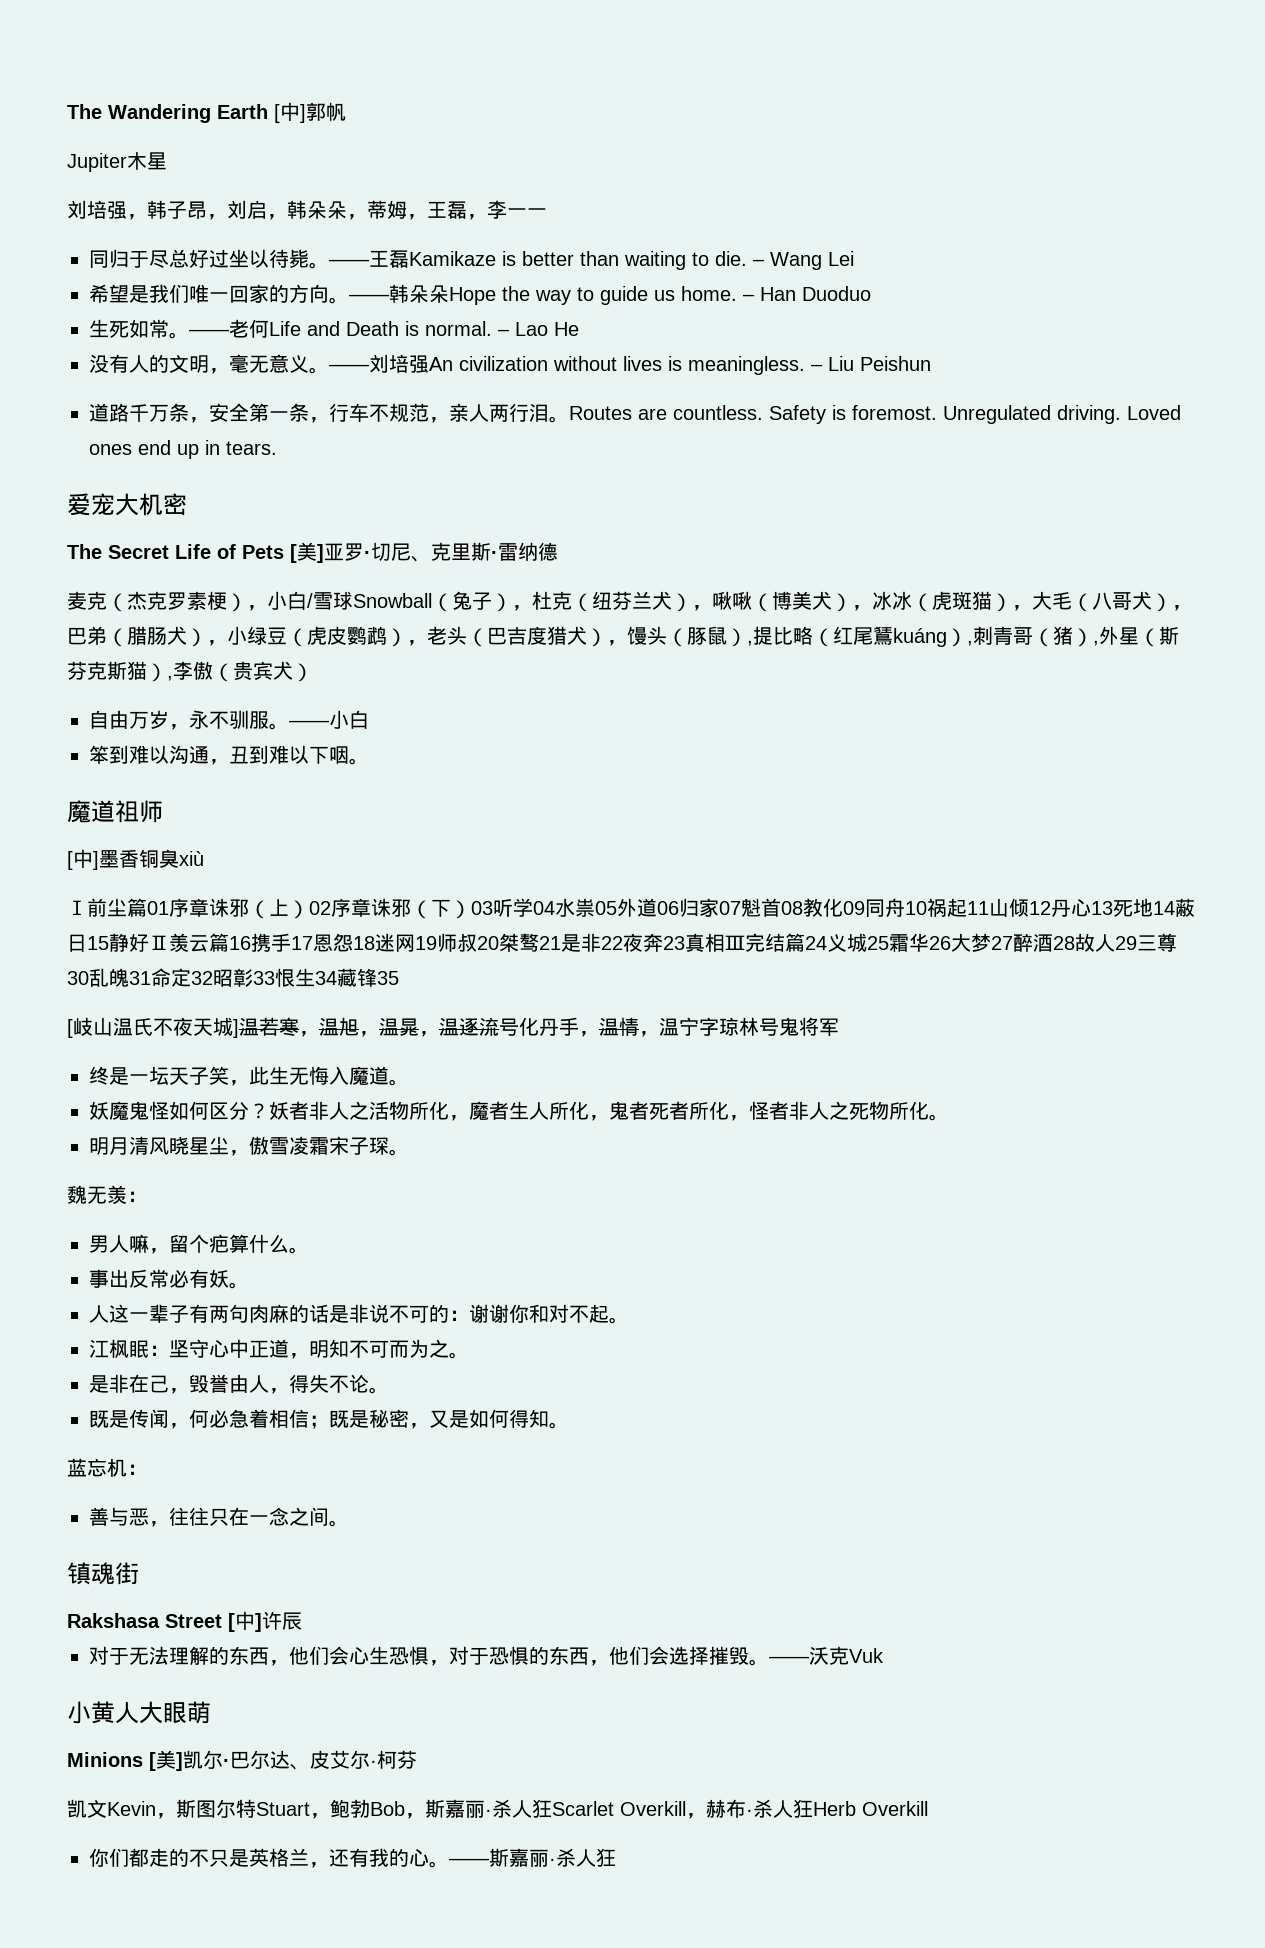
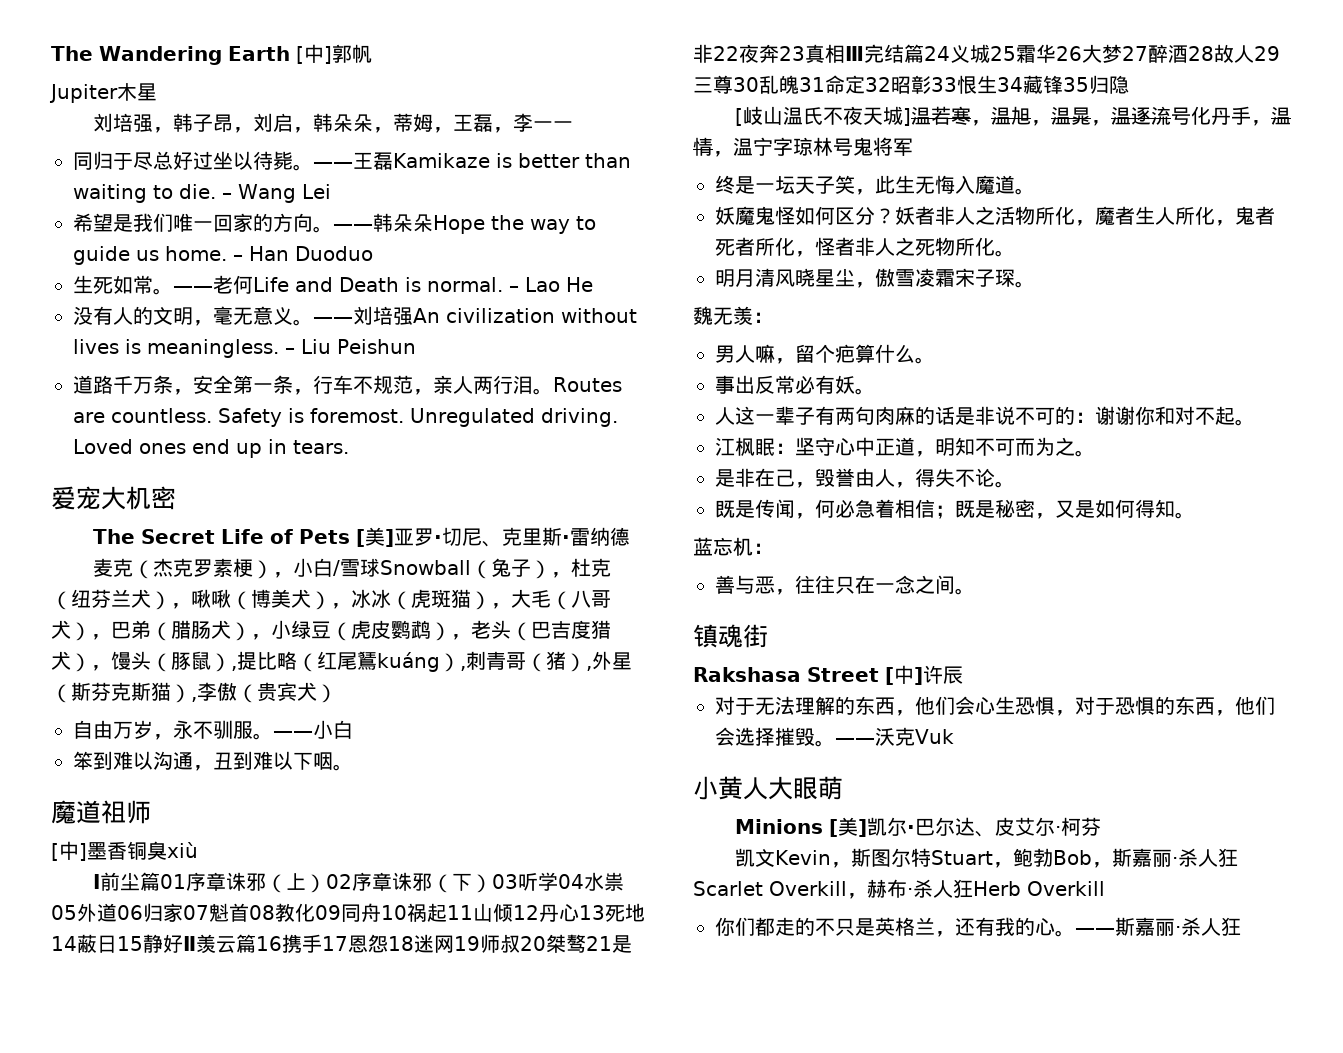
(399, 978) none -> [1089,75,1129,94] 归隐

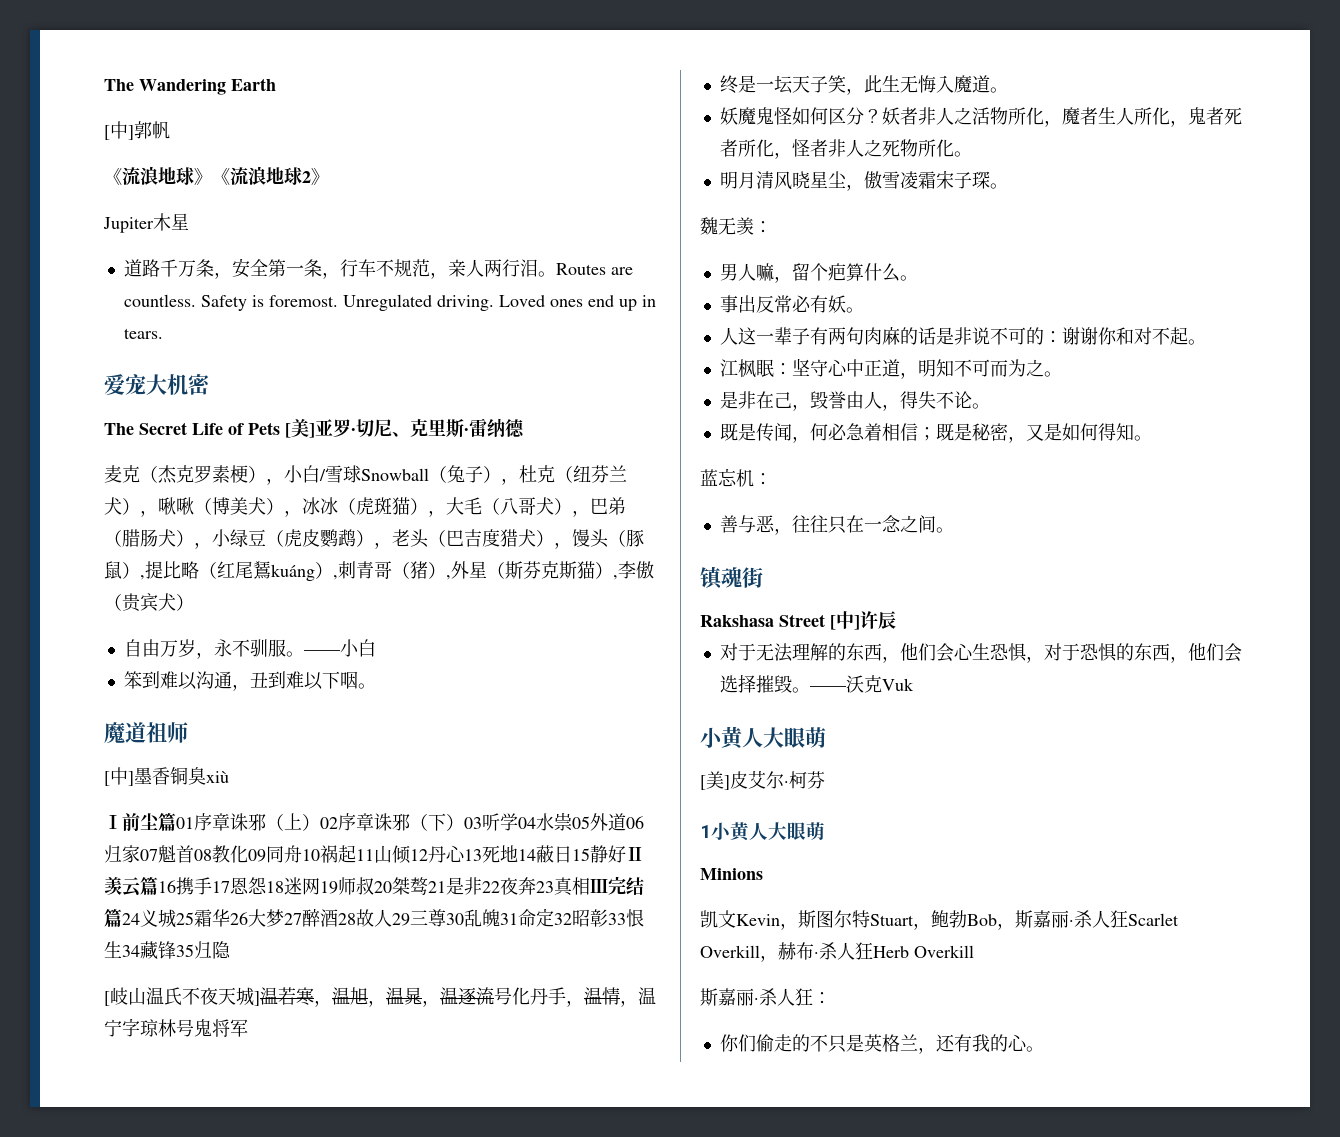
(290, 53) none -> (276, 84) //
[49,83,157,103] [93,113,574,133] [73,151,631,171] [73,184,331,203] [73,213,596,234] [73,246,373,265] [73,275,593,295] [73,306,637,326] [73,339,416,358] Jupiter木星 // 刘培强，韩子昂，刘启，韩朵朵，蒂姆，王磊，李一一 // 同归于尽总好过坐以待毙。——王磊Kamikaze is better than waiting to die. – Wang Lei // 希望是我们唯一回家的方向。——韩朵朵Hope the way to guide us home. – Han Duoduo // 生死如常。——老何Life and Death is normal. – Lao He // 没有人的文明，毫无意义。——刘培强An civilization without lives is meaningless. – Liu Peishun -> [104,166,329,185] [103,213,189,233] 《流浪地球》《流浪地球2》 // Jupiter木星
[735,817,996,837] Minions [美]凯尔·巴尔达、 -> [700,771,730,790] [美]
(1102, 826) none -> [700,822,825,842] [700,868,763,880] // 1小黄人大眼萌 // Minions
(1105, 888) none -> [700,988,831,1006] // 斯嘉丽·杀人狂：
[755,917,775,936] 都 -> [755,1034,774,1052] 偷
[1075,917,1241,936] ——斯嘉丽·杀人狂 -> (1044, 1049) none

